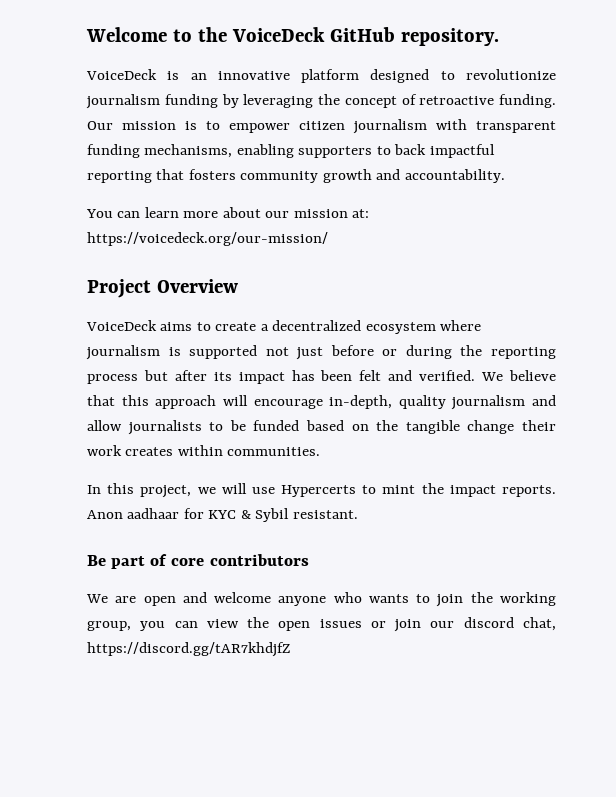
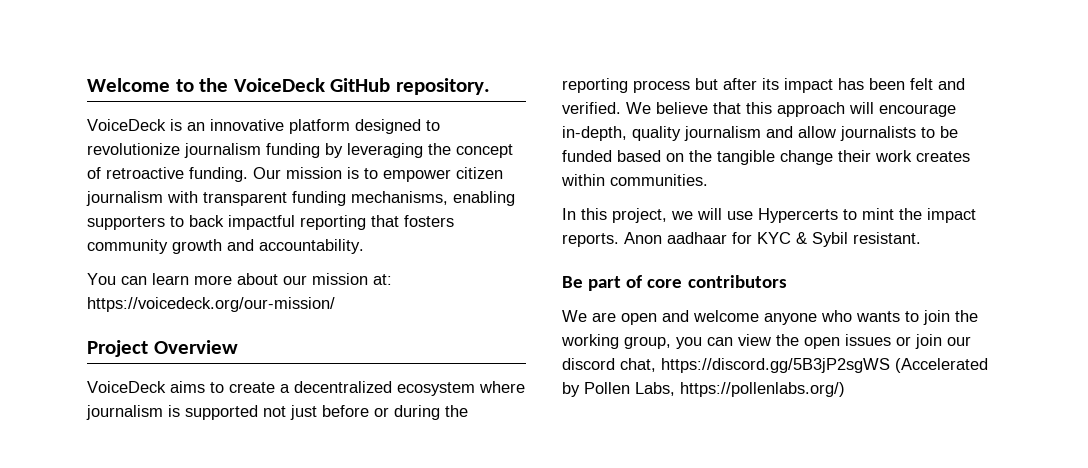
[87,642,290,657] https://discord.gg/tAR7khdjfZ -> [661,358,988,373] [562,382,845,397] https://discord.gg/5B3jP2sgWS (Accelerated by Pollen Labs, https://pollenlabs.org/)

